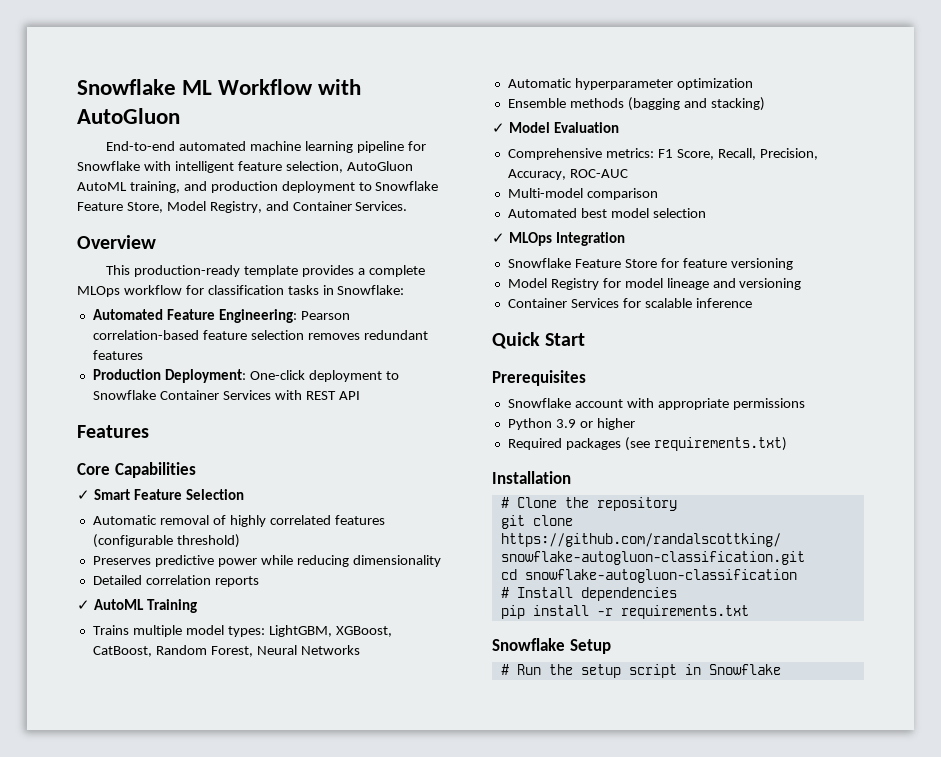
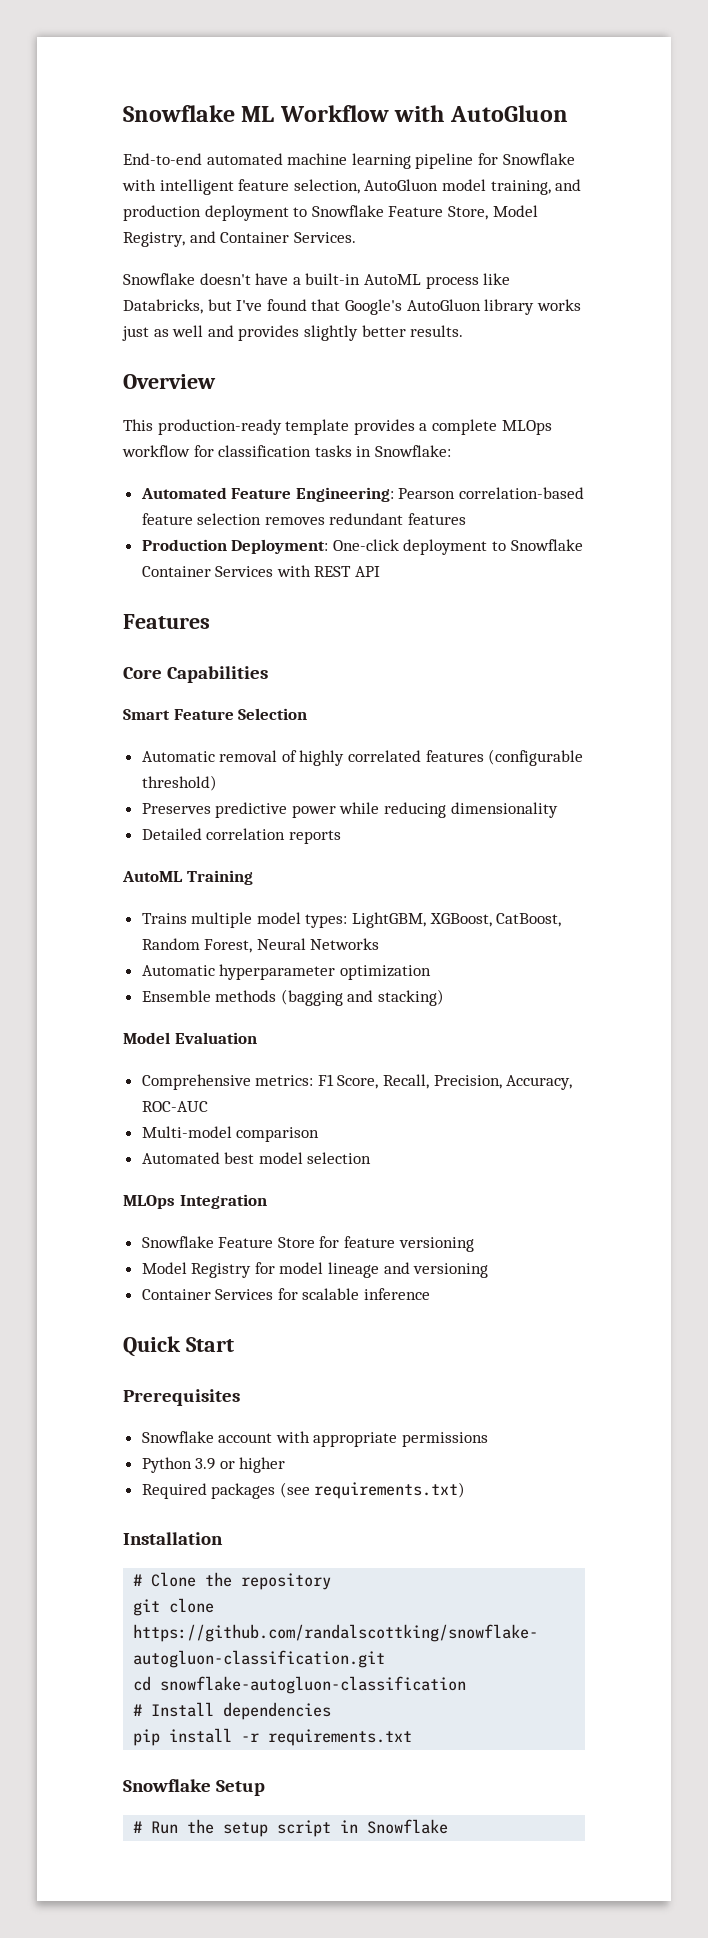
[77,182,127,191] AutoML -> [441,179,486,191] model
(408, 206) none -> [123,273,511,289] [123,299,581,315] [122,325,464,341] // Snowflake doesn't have a built-in AutoML process like Databricks, but I've found that Google's AutoGluon library works just as well and provides slightly better results.
[77,490,90,500] ✓ -> (269, 674) none
[77,600,90,610] ✓ -> (341, 837) none
[492,123,505,133] ✓ -> (445, 997) none
[492,233,505,243] ✓ -> (372, 1158) none

